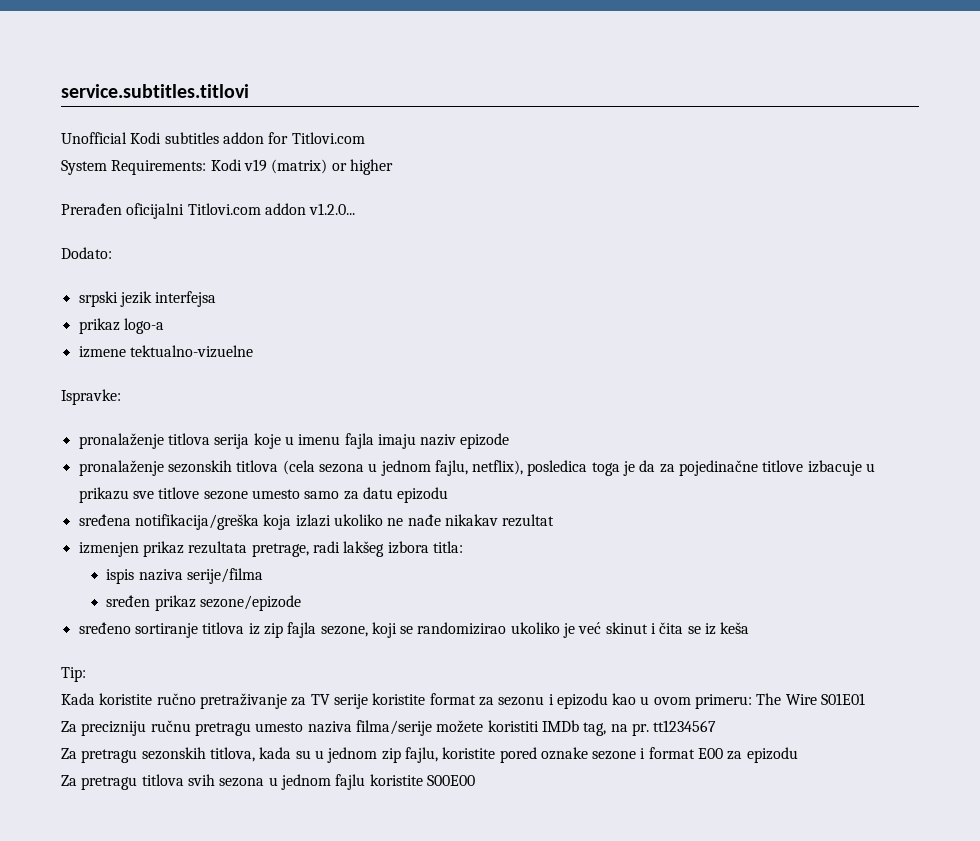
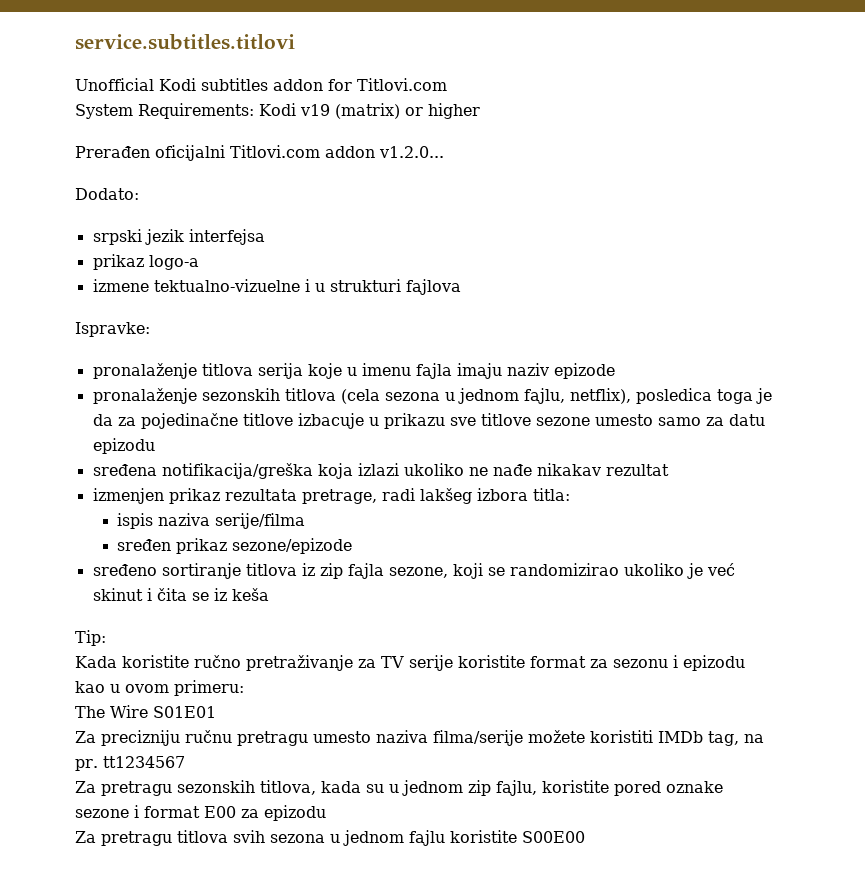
(253, 351) none -> [304,279,461,295] i u strukturi fajlova
(753, 701) none -> (244, 688) //

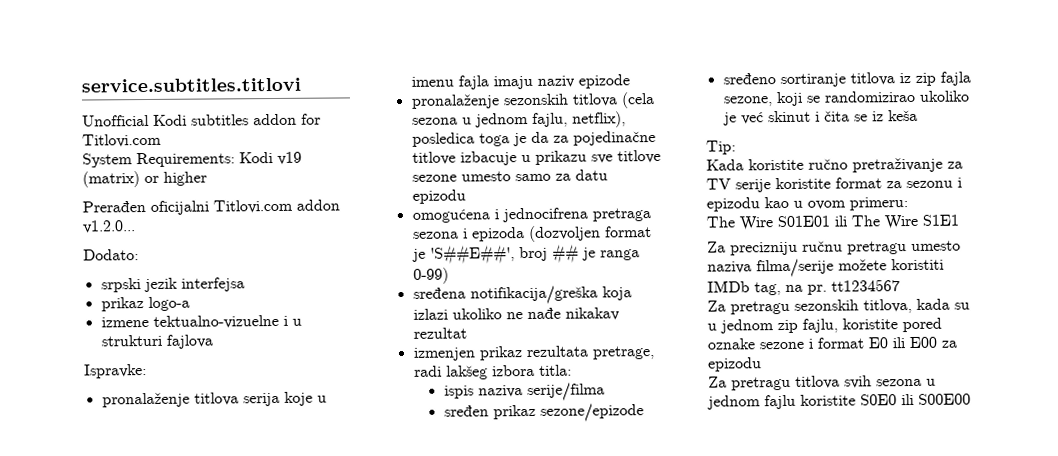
(155, 446) none -> [411,207,651,223] [412,225,652,243] [411,243,640,265] [412,267,449,284] // omogućena i jednocifrena pretraga sezona i epizoda (dozvoljen format je 'S##E##', broj ## je ranga 0-99)
(216, 712) none -> [834,214,959,230] ili The Wire S1E1
(200, 812) none -> [868,337,905,349] E0 ili
(517, 836) none -> [860,393,914,406] S0E0 ili

